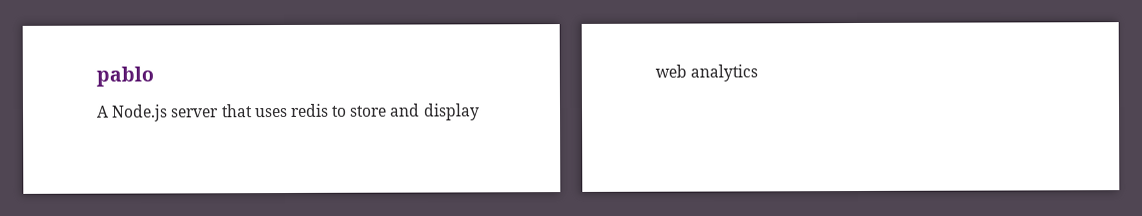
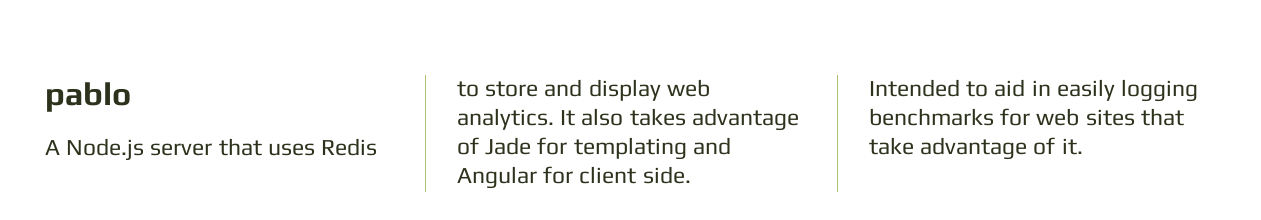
[289,103,329,117] redis -> [321,138,378,156] Redis
[690,64,759,82] analytics -> [457,108,799,131] [457,137,731,160] [457,166,691,189] [869,79,1199,102] [869,108,1184,126] [869,137,1083,160] analytics. It also takes advantage of Jade for templating and Angular for client side. // Intended to aid in easily logging benchmarks for web sites that take advantage of it.

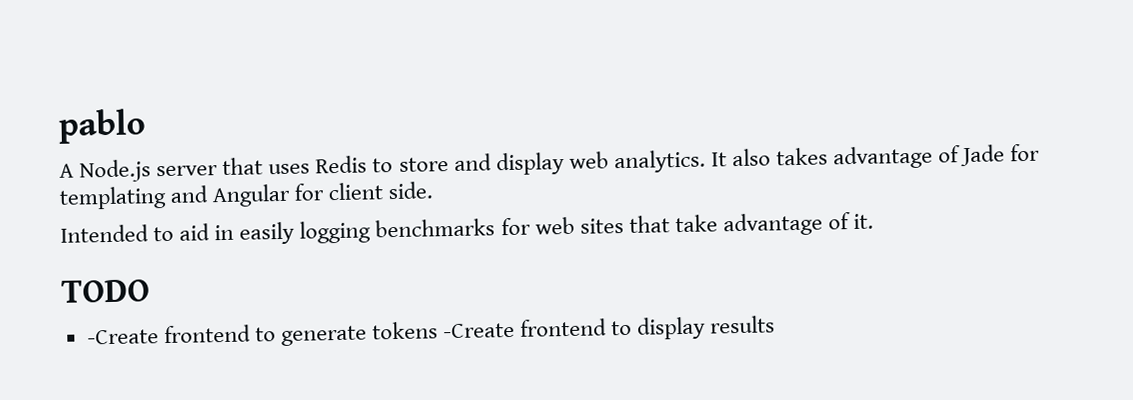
(1083, 146) none -> [61,279,150,303] [86,315,776,347] // TODO // -Create frontend to generate tokens -Create frontend to display results

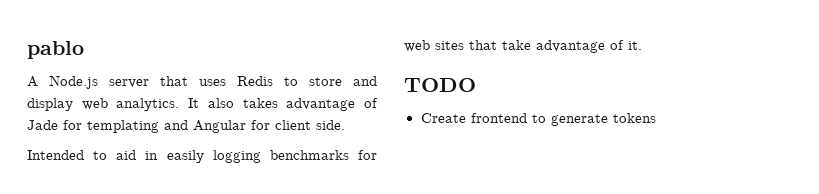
[86,329,159,345] -Create -> [420,113,466,123] Create
[443,315,776,340] -Create frontend to display results -> (656, 118) none

